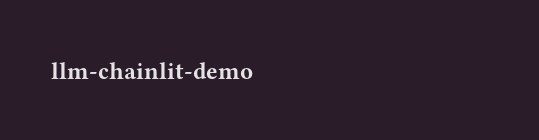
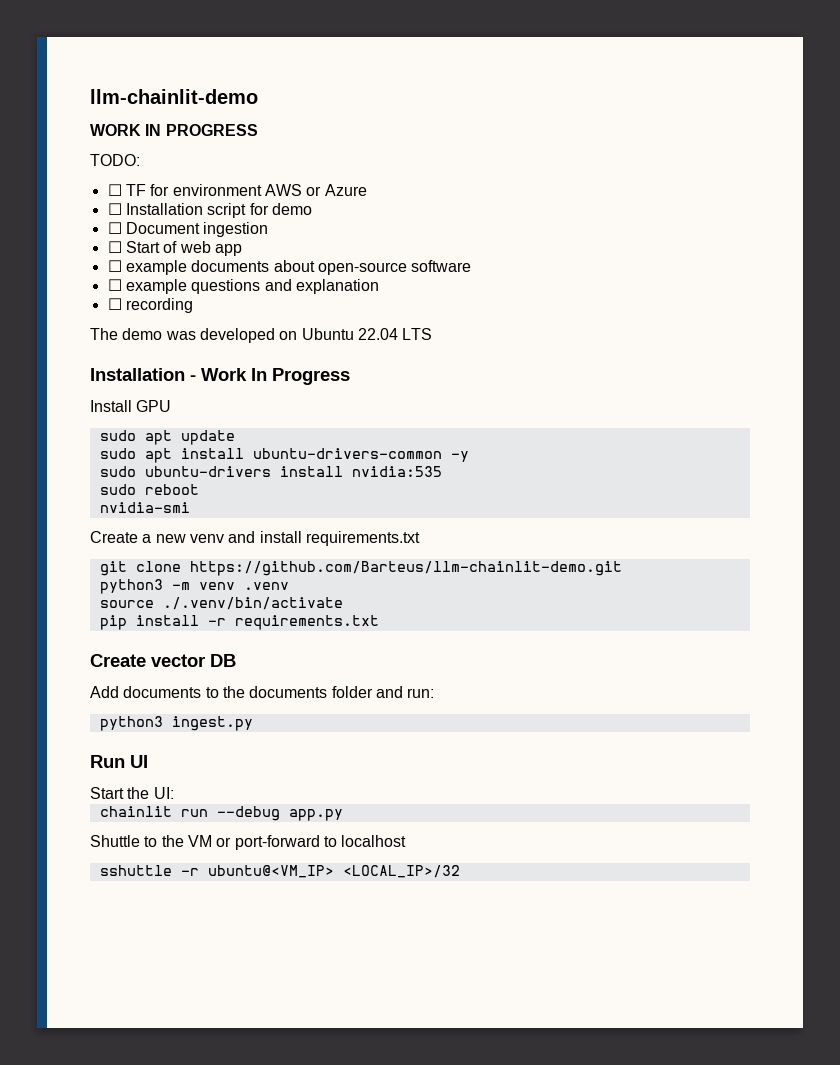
(253, 70) none -> [90,124,258,136] [90,154,140,166] [107,184,367,196] [107,203,312,218] [107,222,269,237] [107,241,242,256] [107,260,472,275] [107,279,379,294] [107,298,193,313] [90,328,433,343] [90,368,350,385] [90,400,172,412] [99,430,235,445] [99,448,469,463] [99,466,442,477] [99,484,199,495] [99,502,190,513] [90,531,420,546] [99,561,622,576] [99,579,289,594] [99,597,343,610] [99,615,379,630] [90,654,236,667] [90,686,435,698] [99,716,253,731] [90,755,148,768] [90,787,174,799] [99,806,343,821] [90,835,407,850] [99,865,460,878] // WORK IN PROGRESS // TODO: // ☐ TF for environment AWS or Azure // ☐ Installation script for demo // ☐ Document ingestion // ☐ Start of web app // ☐ example documents about open-source software // ☐ example questions and explanation // ☐ recording // The demo was developed on Ubuntu 22.04 LTS // Installation - Work In Progress // Install GPU // sudo apt update // sudo apt install ubuntu-drivers-common -y // sudo ubuntu-drivers install nvidia:535 // sudo reboot // nvidia-smi // Create a new venv and install requirements.txt // git clone https://github.com/Barteus/llm-chainlit-demo.git // python3 -m venv .venv // source ./.venv/bin/activate // pip install -r requirements.txt // Create vector DB // Add documents to the documents folder and run: // python3 ingest.py // Run UI // Start the UI: // chainlit run --debug app.py // Shuttle to the VM or port-forward to localhost // sshuttle -r ubuntu@<VM_IP> <LOCAL_IP>/32

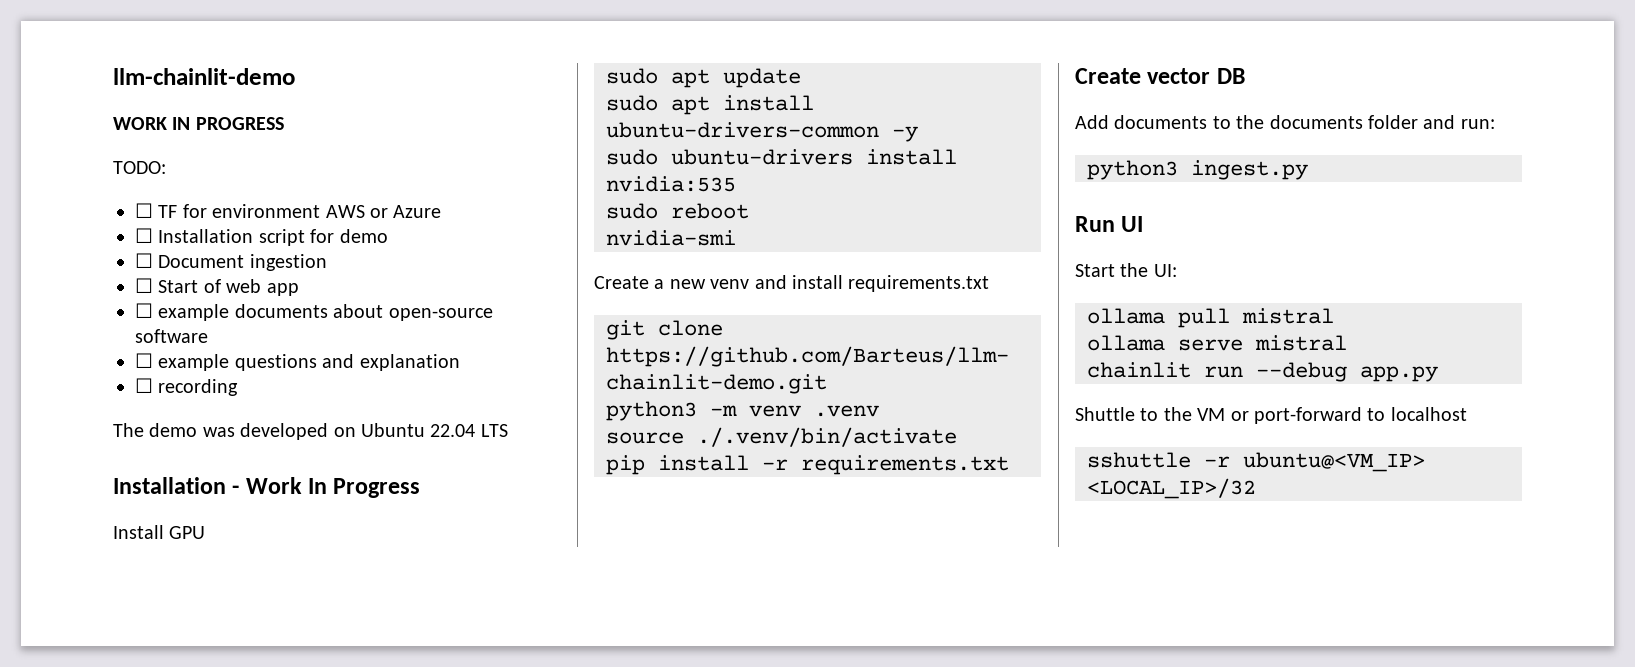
(174, 793) none -> [1087,308,1334,328] [1087,335,1347,351] // ollama pull mistral // ollama serve mistral

